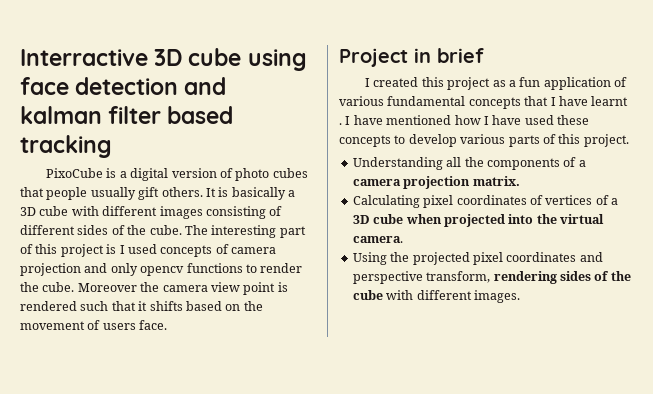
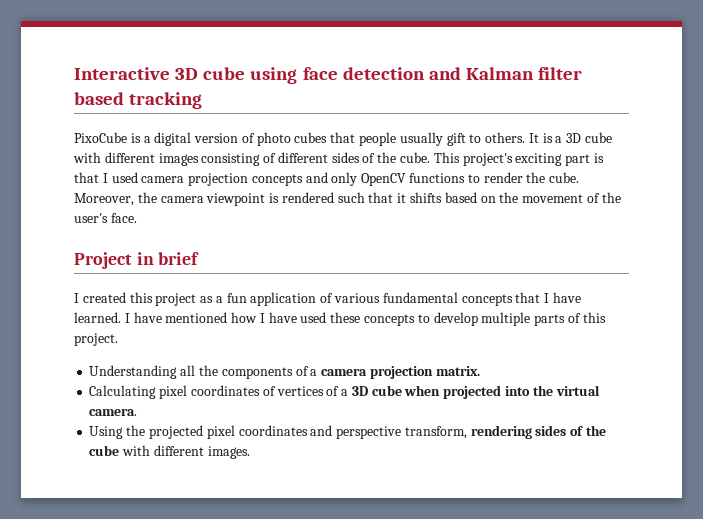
[20,49,148,66] Interractive -> [74,67,170,80] Interactive
[20,106,102,124] kalman -> [465,67,534,80] Kalman
(160, 193) none -> [469,134,482,143] to
[231,187,286,200] basically -> (553, 138) none
[184,225,306,238] [20,244,276,257] [20,263,81,276] The interesting part of this project is I used concepts of camera projection -> [433,152,604,166] [74,172,303,186] This project's exciting part is that I used camera projection concepts
[140,266,185,276] opencv -> [361,173,407,186] OpenCV
[77,283,137,292] Moreover -> [74,193,134,206] Moreover,
[210,282,276,295] view point -> [206,193,266,206] viewpoint
[102,323,136,330] users -> [601,192,621,203] [74,213,108,223] the user's
[591,96,629,106] [339,123,342,125] learnt . -> [74,312,121,323] learned.
[460,134,506,144] various -> [481,312,531,326] multiple

